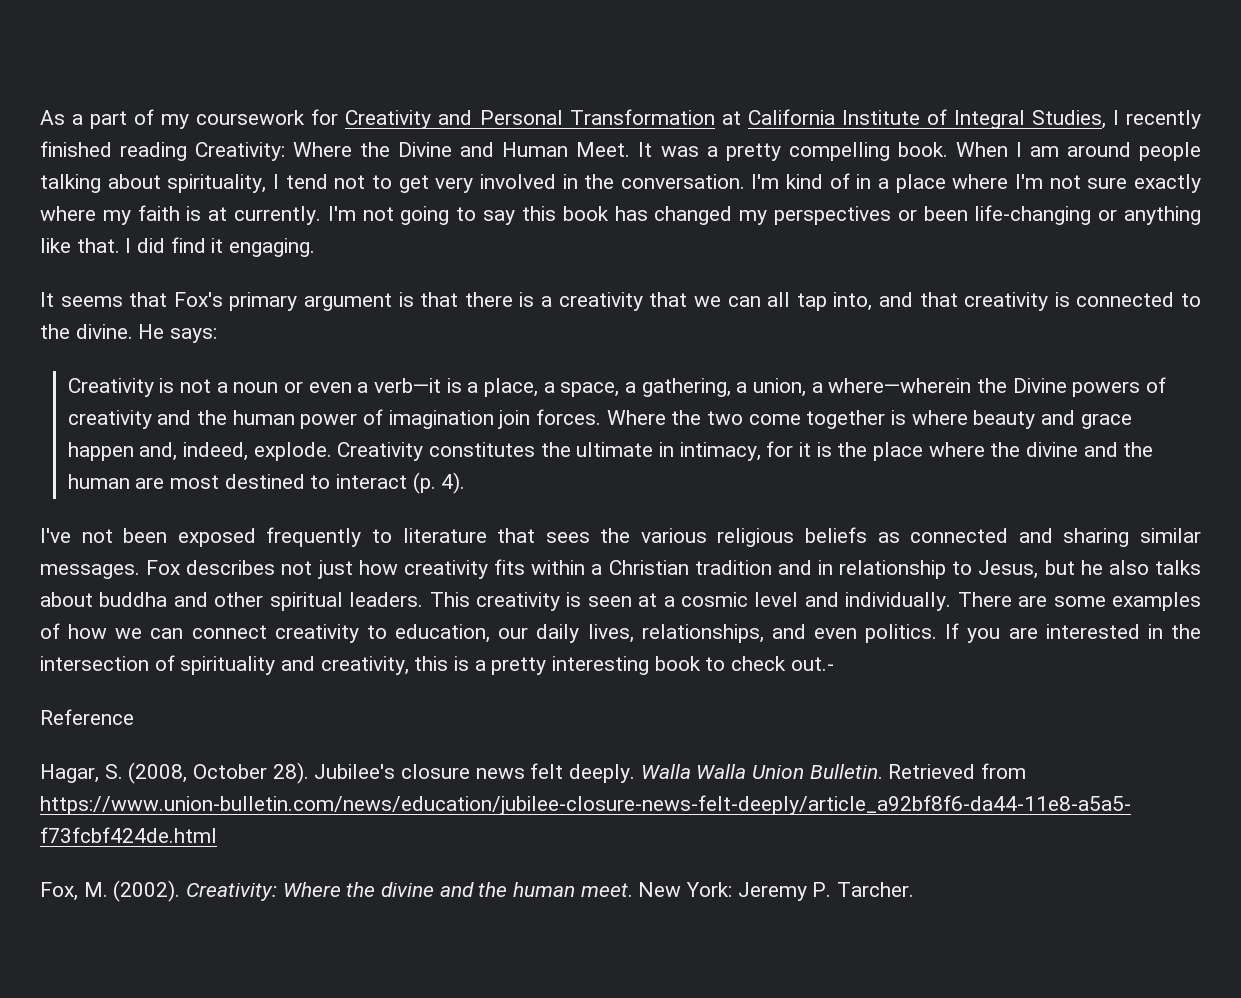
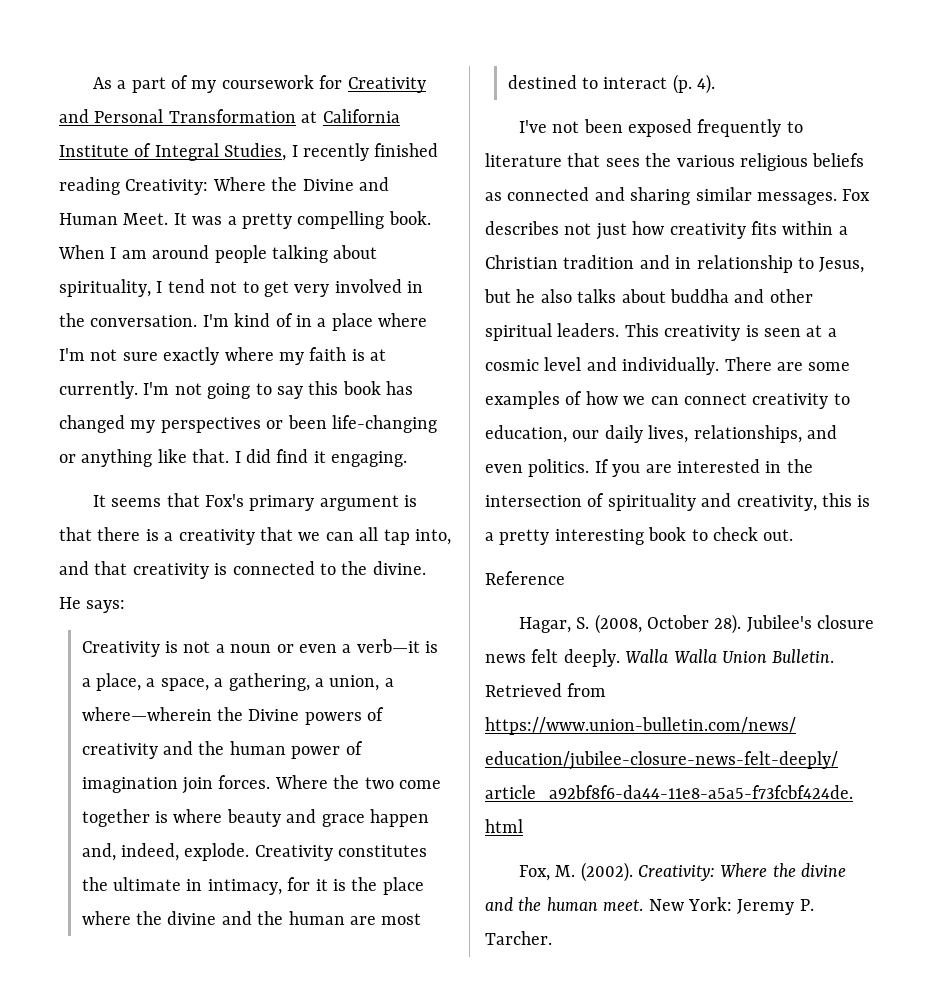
[790,657,834,671] out.- -> [763,529,794,541] out.

